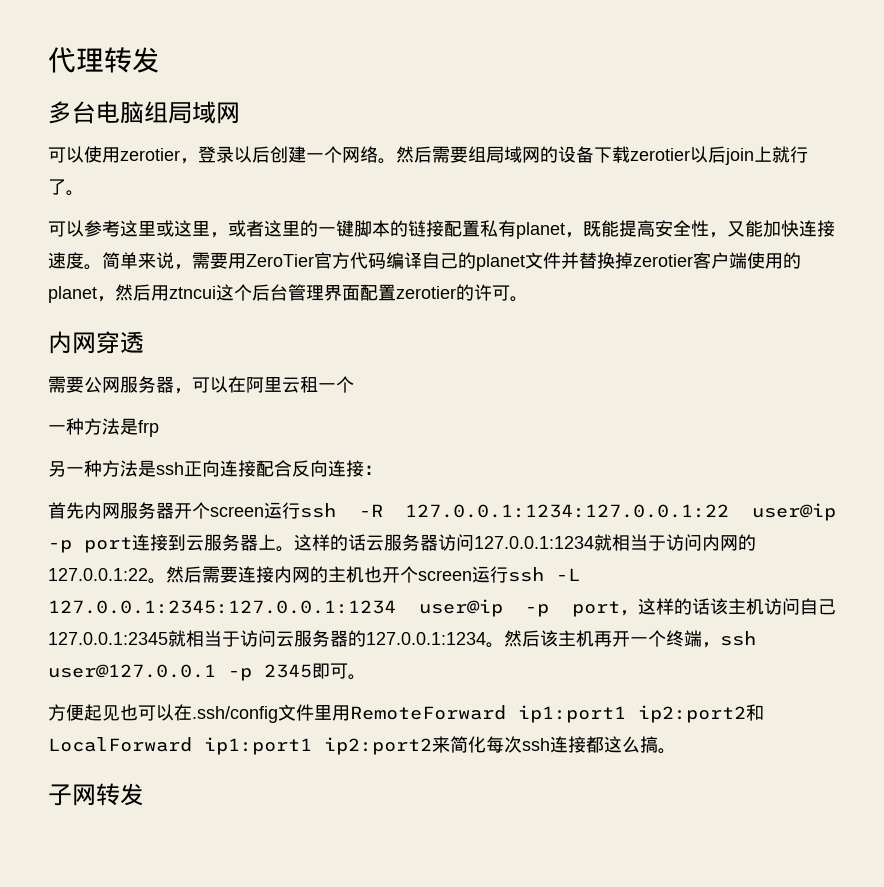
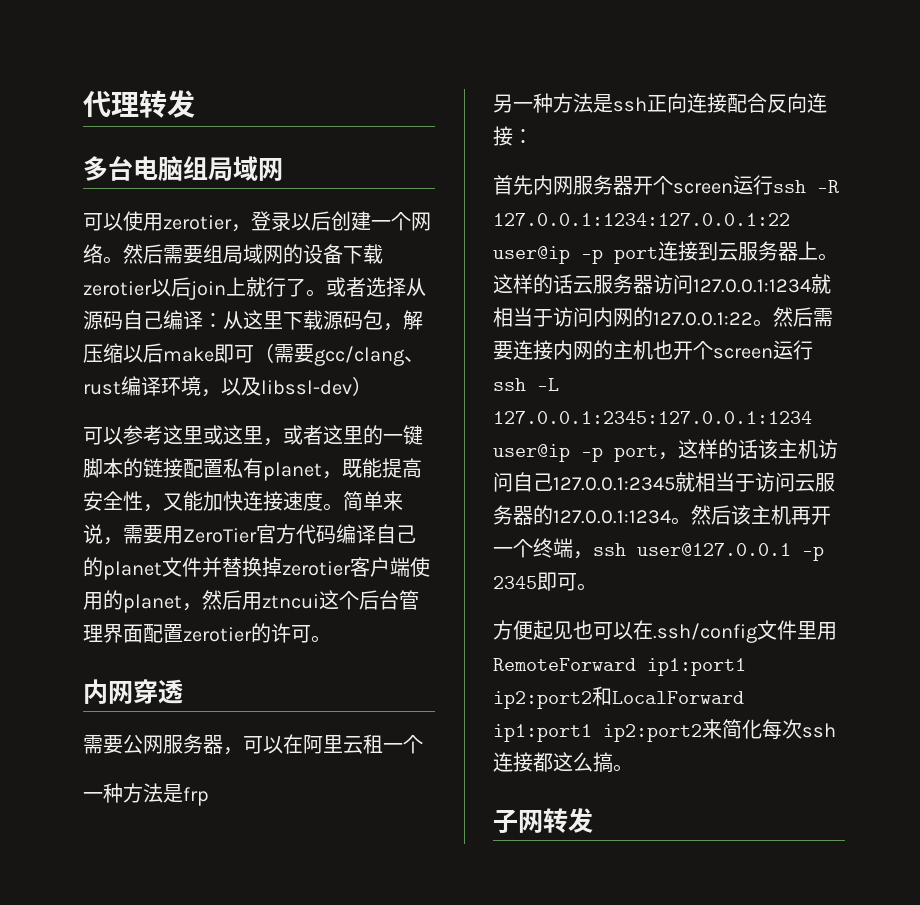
(84, 193) none -> [326,277,426,297] [83,310,423,331] [83,343,424,366] [83,376,372,397] 或者选择从源码自己编译：从这里下载源码包，解压缩以后make即可（需要gcc/clang、rust编译环境，以及libssl-dev）

